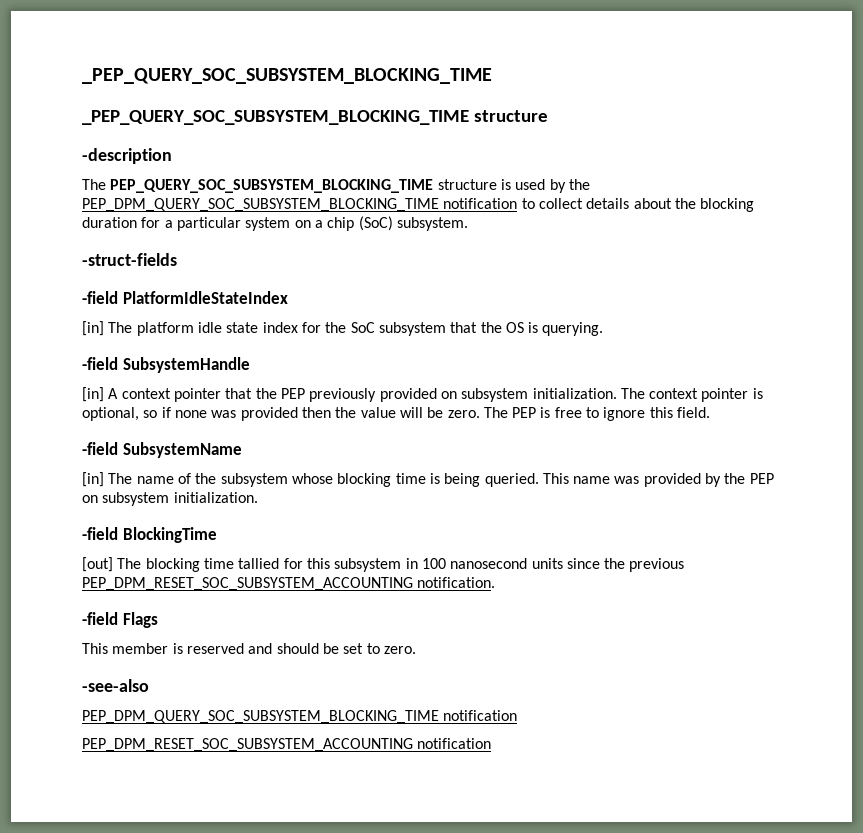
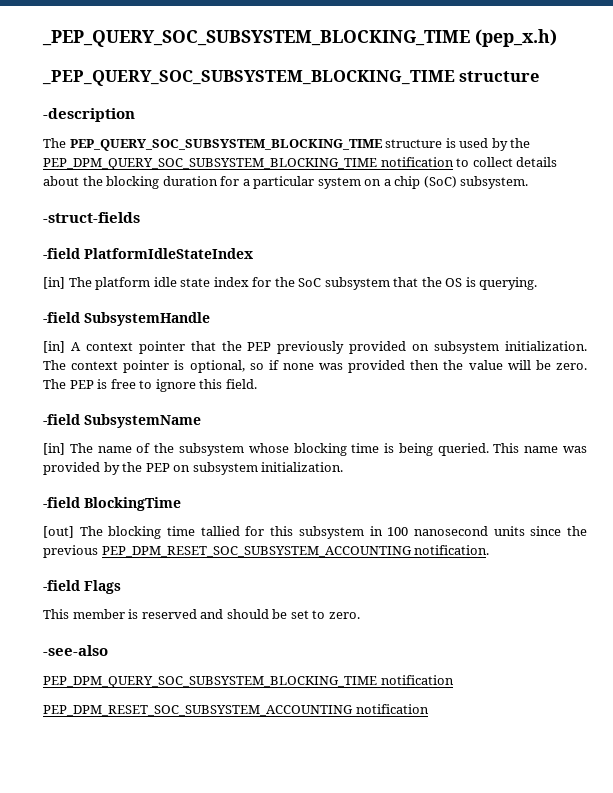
[82,68,492,84] _PEP_QUERY_SOC_SUBSYSTEM_BLOCKING_TIME -> [42,29,557,47] _PEP_QUERY_SOC_SUBSYSTEM_BLOCKING_TIME (pep_x.h)

